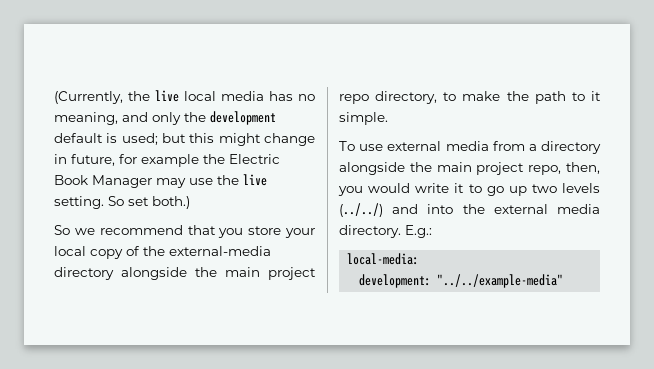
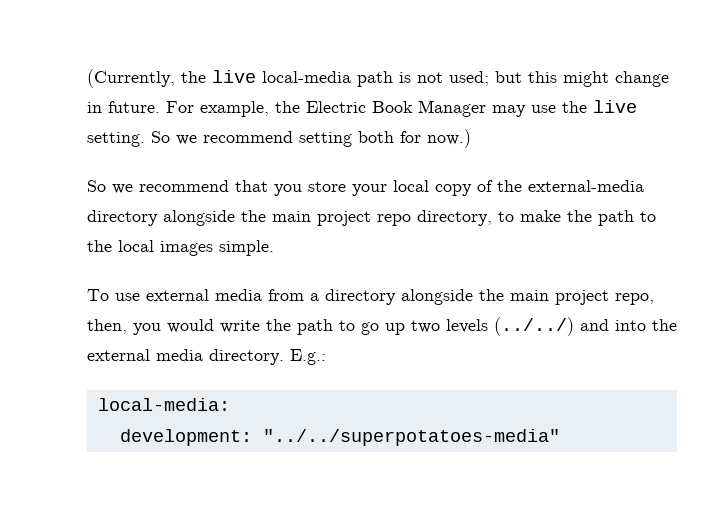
[184,91,315,101] [54,111,276,125] [54,133,118,143] local media has no meaning, and only the development default is -> [262,71,443,87] local-media path is not
[71,154,199,167] future, for example -> [108,101,269,117] future. For example,
[128,196,190,209] set both.) -> [176,129,471,148] we recommend setting both for now.)
[591,91,601,101] it -> [87,240,213,256] the local images
[454,183,465,193] it -> [266,319,333,335] the path
[437,274,564,288] "../../example-media" -> [262,429,560,446] "../../superpotatoes-media"

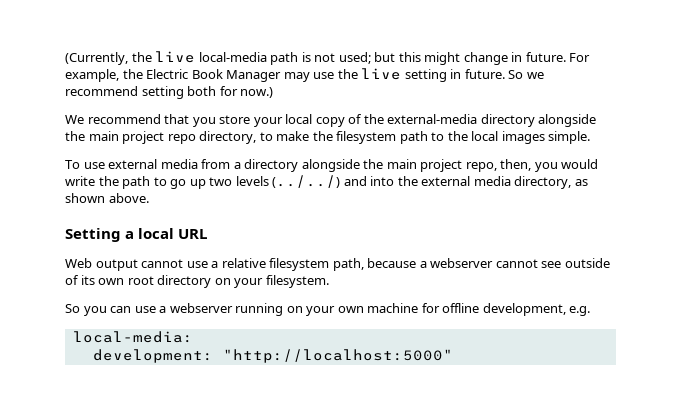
[87,132,145,147] setting. -> [404,69,505,82] setting in future.
[87,180,133,194] So we -> [65,115,84,124] We
(592, 216) none -> [336,131,397,144] filesystem
[209,349,326,365] directory. E.g.: -> [514,176,588,189] [65,193,149,203] [65,228,208,242] [65,258,610,271] [65,275,329,288] [65,303,591,316] directory, as shown above. // Setting a local URL // Web output cannot use a relative filesystem path, because a webserver cannot see outside of its own root directory on your filesystem. // So you can use a webserver running on your own machine for offline development, e.g.
[262,429,560,446] "../../superpotatoes-media" -> [222,349,453,363] "http://localhost:5000"

